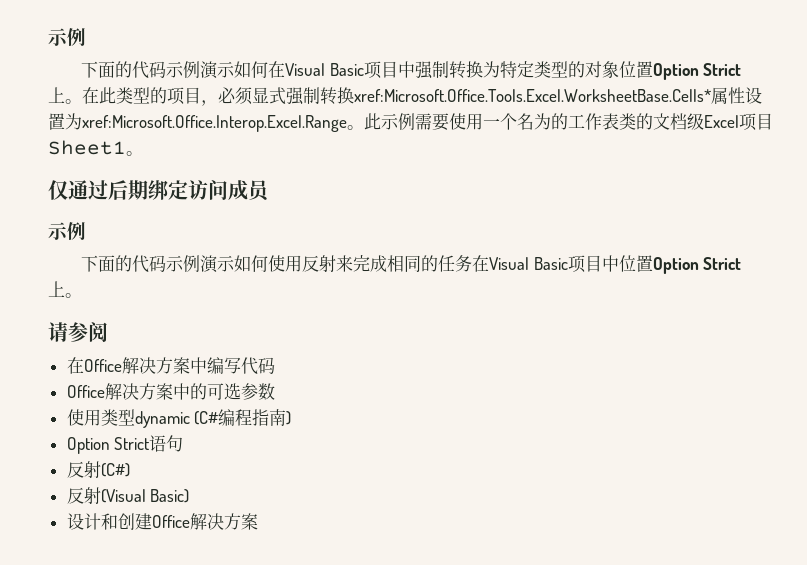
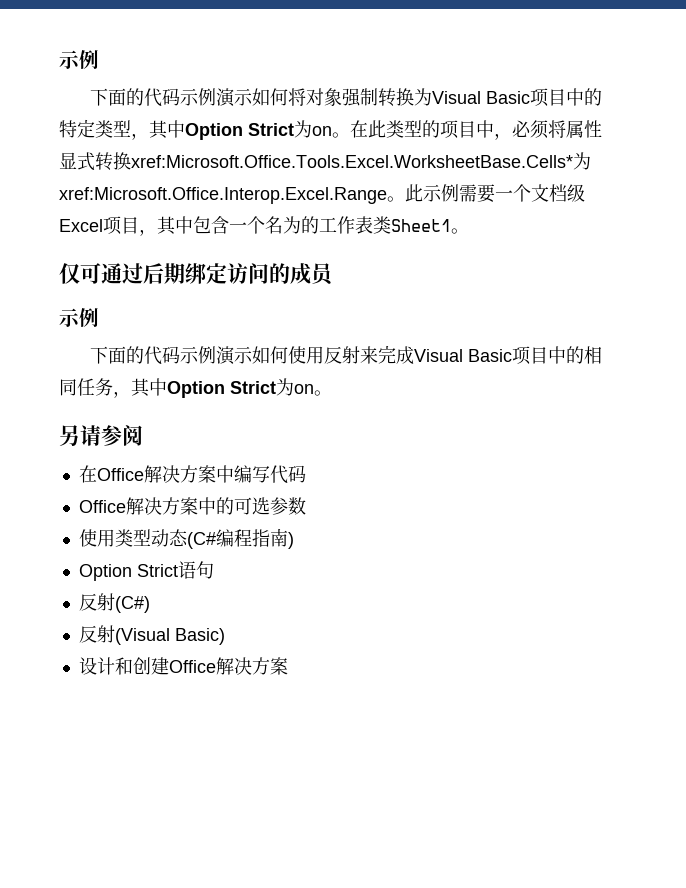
[48,28,86,46] [81,61,742,80] [48,87,65,103] 示例 // 下面的代码示例演示如何在Visual Basic项目中强制转换为特定类型的对象位置Option Strict上 -> [59,50,99,69] [90,88,603,107] [59,119,332,140] 示例 // 下面的代码示例演示如何将对象强制转换为Visual Basic项目中的特定类型，其中Option Strict为on
[201,87,762,106] [48,113,65,130] ，必须显式强制转换xref:Microsoft.Office.Tools.Excel.WorksheetBase.Cells*属性设置 -> [476,120,602,140] [59,152,573,171] 中，必须将属性显式转换xref:Microsoft.Office.Tools.Excel.WorksheetBase.Cells*
[449,113,483,130] 使用 -> [495,184,585,202] [59,216,229,236] 一个文档级Excel项目，其中包含
[636,113,773,131] 的文档级Excel项目 -> (391, 225) none
(68, 190) none -> [80,263,101,284] 可
(228, 190) none -> [269,263,290,284] 的
[387,255,742,274] [48,281,82,298] 相同的任务在Visual Basic项目中位置Option Strict上。 // -> [414,346,603,365] [59,378,332,398] [59,425,80,446] Visual Basic项目中的相同任务，其中Option Strict为on。 // 另
[134,411,190,428] dynamic -> [150,529,188,547] 动态

